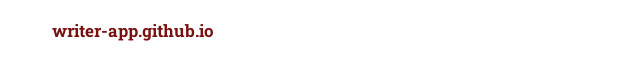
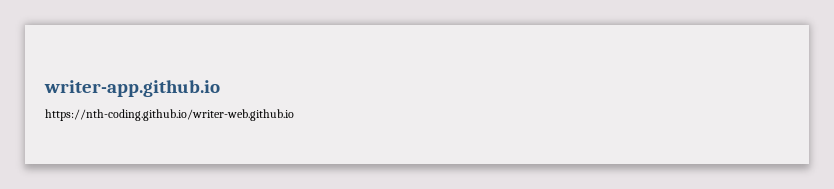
(214, 32) none -> [45,109,294,121] // https://nth-coding.github.io/writer-web.github.io

